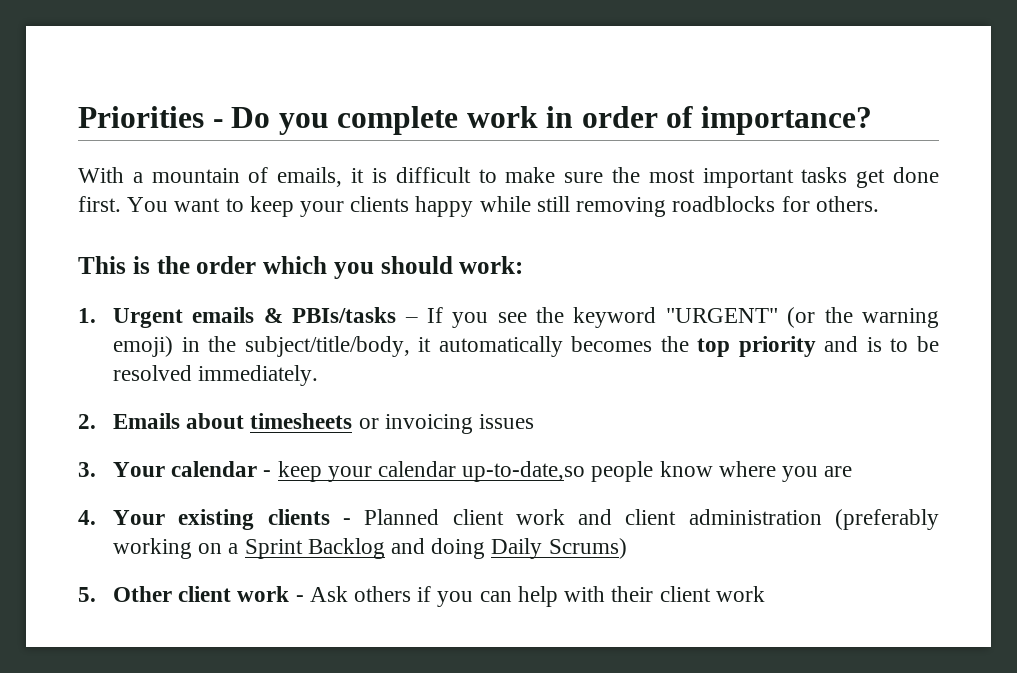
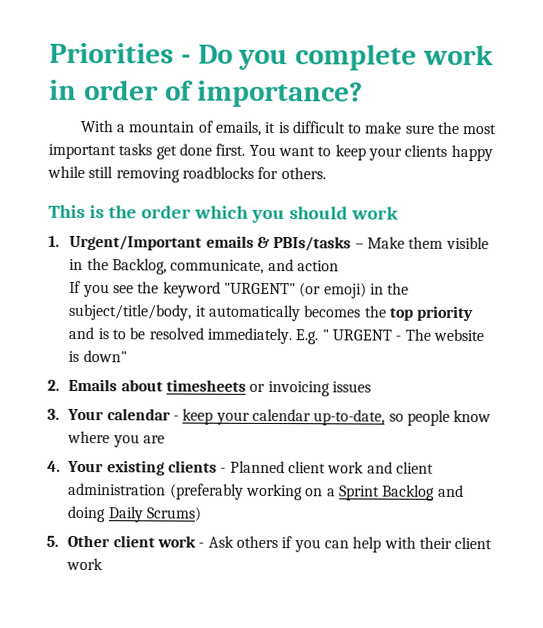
[459,256,524,274] work: -> [350,206,399,220] work
[113,308,184,328] Urgent -> [69,234,203,251] Urgent/Important
(418, 320) none -> [367,236,489,250] [69,258,340,275] Make them visible in the Backlog, communicate, and action //
[824,307,939,328] the warning -> (322, 290) none
(319, 375) none -> [295,328,484,345] [68,350,127,363] E.g. " URGENT - The website is down"
[462,461,586,482] up-to-date,so -> [313,409,404,426] up-to-date, so

